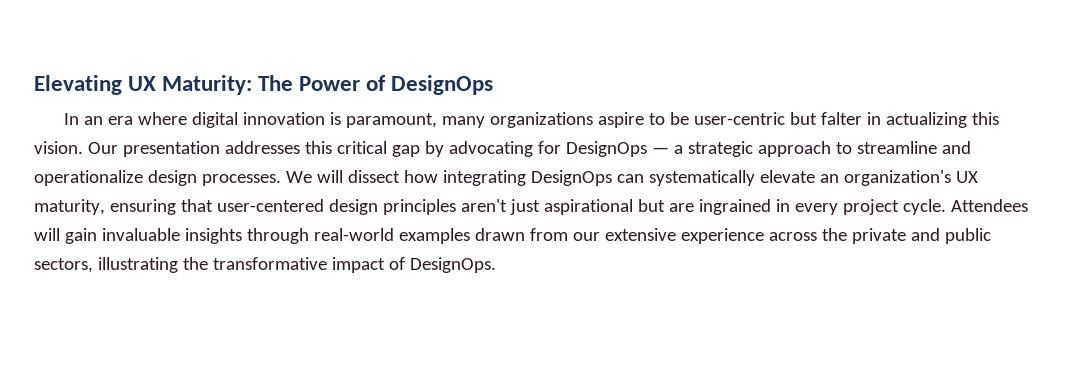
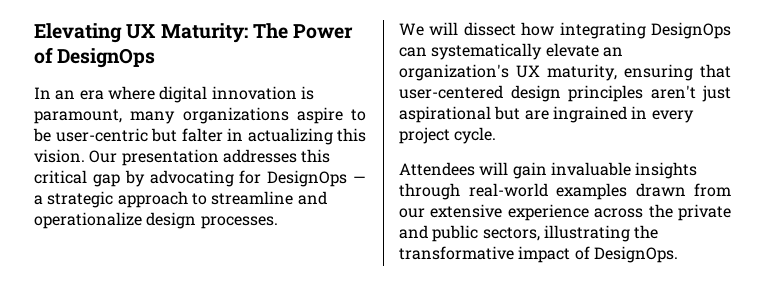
(281, 180) none -> (278, 222) //
(946, 207) none -> (497, 135) //

